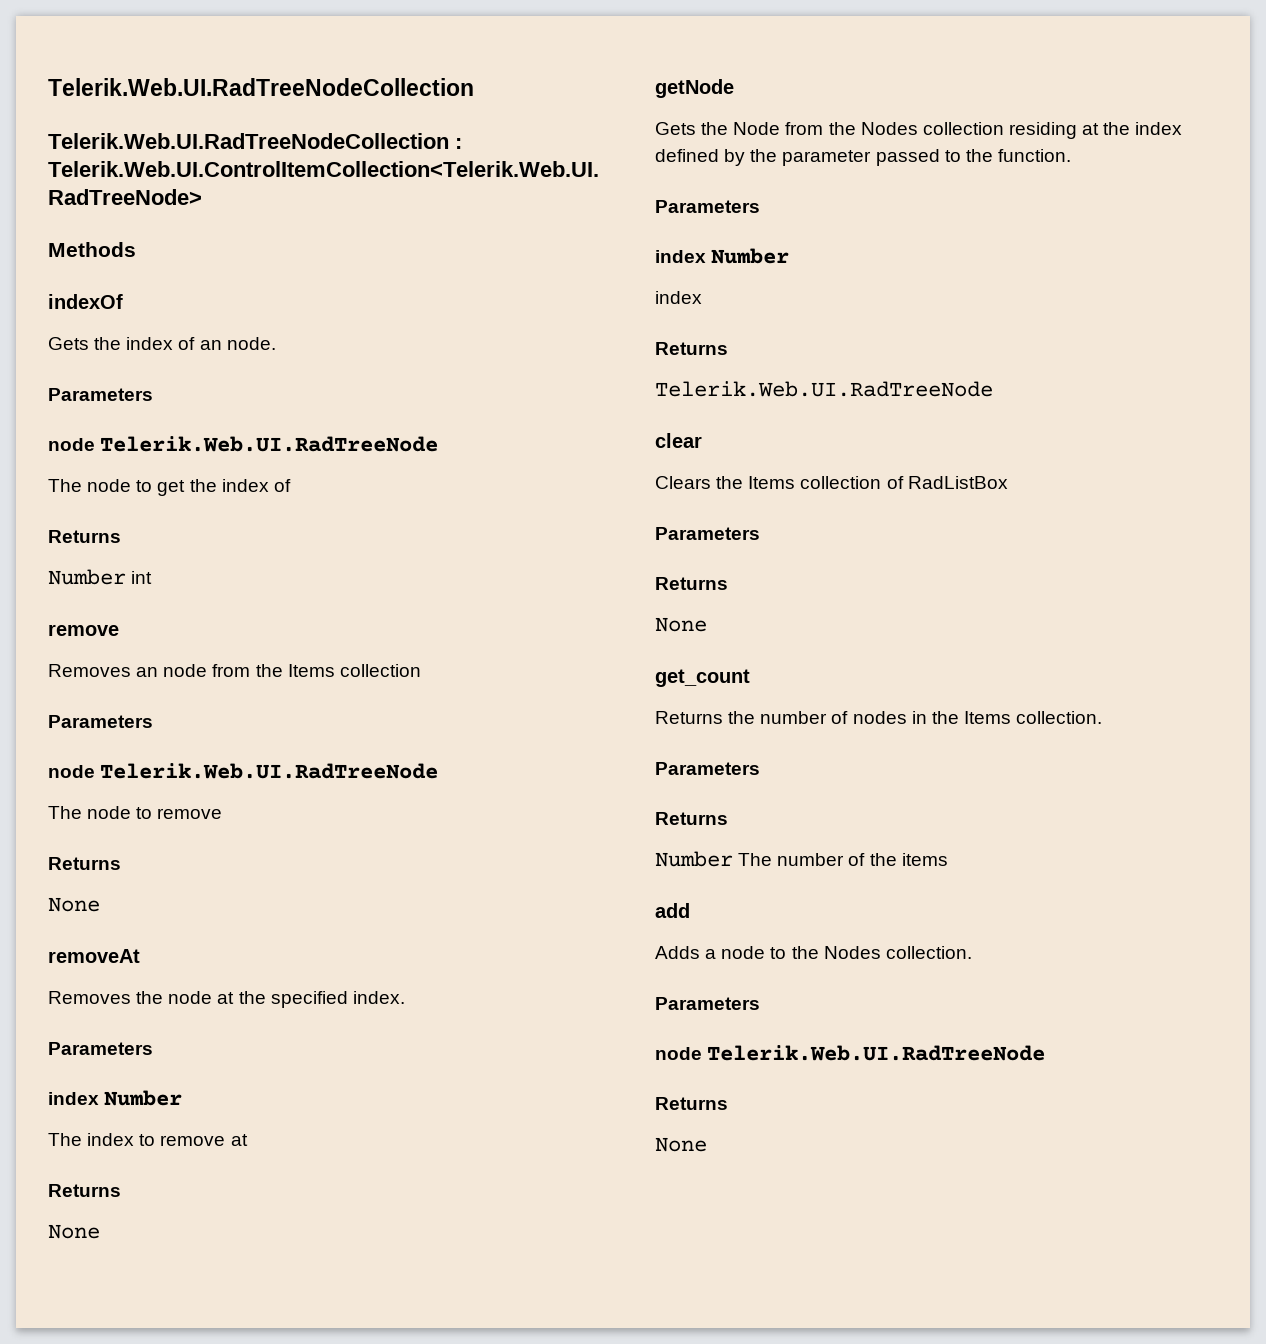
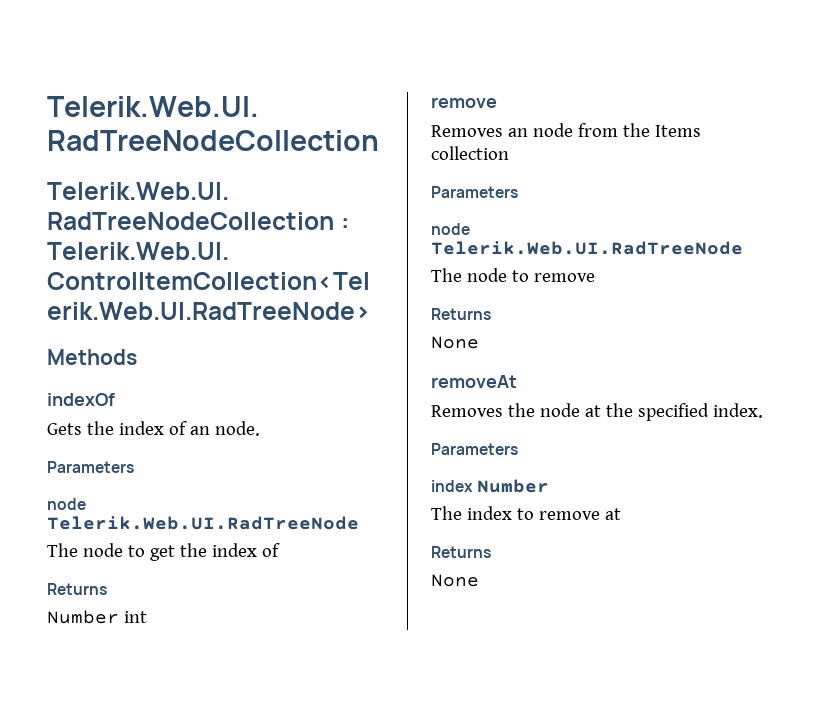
[655,79,734,98] [655,122,1183,139] [655,149,1071,166] [655,200,760,213] [655,248,790,264] [655,291,702,304] [655,342,728,355] [655,381,993,397] [655,433,702,448] [655,476,1008,489] [655,527,760,540] [655,577,728,590] [655,617,707,632] [655,669,750,687] [655,711,1103,724] [655,762,760,775] [655,812,728,825] [655,851,948,867] [655,903,690,918] [655,946,972,959] [655,997,760,1010] [655,1045,1046,1061] [655,1097,728,1110] [655,1137,707,1152] // getNode // Gets the Node from the Nodes collection residing at the index defined by the parameter passed to the function. // Parameters // index Number // index // Returns // Telerik.Web.UI.RadTreeNode // clear // Clears the Items collection of RadListBox // Parameters // Returns // None // get_count // Returns the number of nodes in the Items collection. // Parameters // Returns // Number The number of the items // add // Adds a node to the Nodes collection. // Parameters // node Telerik.Web.UI.RadTreeNode // Returns // None -> (479, 580) none

